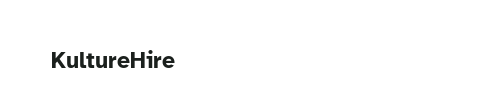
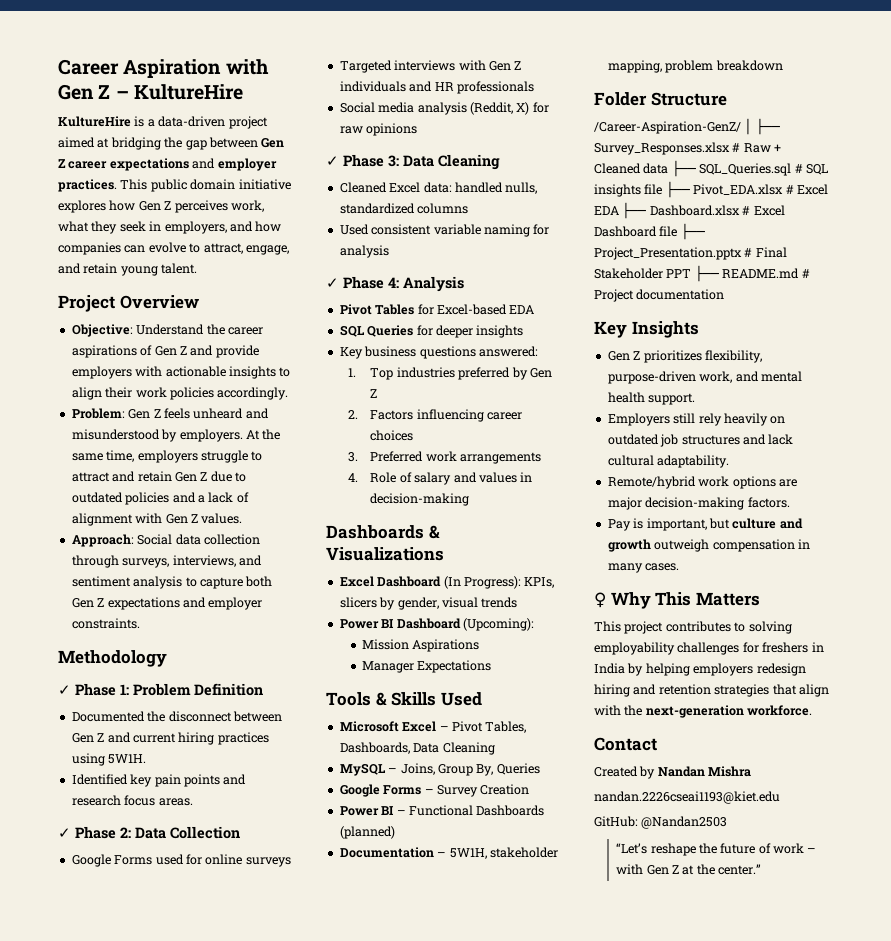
[51,50,175,68] KultureHire -> [58,59,269,78] [58,84,243,100] [58,116,268,129] [58,137,285,150] [58,158,277,171] [58,179,291,192] [58,200,264,213] [58,221,282,234] [58,242,289,255] [58,263,198,276] [58,295,199,312] [71,324,263,337] [71,345,259,358] [71,366,291,379] [71,387,289,400] [71,408,269,419] [71,429,281,442] [71,450,263,463] [71,471,246,482] [71,492,249,505] [71,513,243,526] [71,534,260,547] [71,555,262,568] [71,576,273,589] [71,597,263,610] [71,618,140,629] [58,650,167,667] [58,683,263,696] [71,711,282,722] [71,732,269,745] [71,753,147,766] [71,774,247,787] [71,795,193,806] [58,826,240,839] [71,854,291,867] [339,60,522,73] [339,81,534,94] [339,102,549,115] [339,123,418,136] [326,154,500,170] [339,182,538,194] [339,203,469,214] [339,224,550,237] [339,245,389,258] [326,276,464,292] [339,304,535,315] [339,325,524,338] [339,346,538,359] [348,367,552,380] [370,389,378,398] [348,409,523,422] [370,430,414,441] [348,451,542,464] [348,472,533,485] [370,493,470,506] [326,525,440,539] [326,547,444,561] [339,576,555,589] [339,597,518,610] [339,618,534,631] [361,639,480,652] [361,660,492,673] [326,692,482,706] [339,721,527,733] [339,742,495,755] [339,763,540,776] [339,784,530,797] [339,805,545,816] [339,826,395,839] [339,847,558,859] [607,60,783,73] [594,92,727,106] [594,118,780,135] [594,142,782,155] [594,160,828,177] [594,181,828,198] [594,202,785,219] [594,223,705,240] [594,247,787,260] [594,265,810,282] [594,289,725,302] [594,321,699,338] [607,350,762,363] [607,371,802,384] [607,392,696,405] [607,413,786,426] [607,434,794,447] [607,455,730,468] [607,476,797,489] [607,497,790,510] [607,518,803,531] [607,539,810,552] [607,563,680,573] [594,592,760,609] [594,621,792,634] [594,642,824,655] [594,663,806,676] [594,684,829,697] [594,705,813,718] [594,737,657,751] [594,766,752,779] [594,791,780,804] [594,816,728,829] [616,843,817,856] [616,864,762,875] Career Aspiration with Gen Z – KultureHire // KultureHire is a data-driven project aimed at bridging the gap between Gen Z career expectations and employer practices. This public domain initiative explores how Gen Z perceives work, what they seek in employers, and how companies can evolve to attract, engage, and retain young talent. // Project Overview // Objective: Understand the career aspirations of Gen Z and provide employers with actionable insights to align their work policies accordingly. // Problem: Gen Z feels unheard and misunderstood by employers. At the same time, employers struggle to attract and retain Gen Z due to outdated policies and a lack of alignment with Gen Z values. // Approach: Social data collection through surveys, interviews, and sentiment analysis to capture both Gen Z expectations and employer constraints. // Methodology // ✓ Phase 1: Problem Definition // Documented the disconnect between Gen Z and current hiring practices using 5W1H. // Identified key pain points and research focus areas. // ✓ Phase 2: Data Collection // Google Forms used for online surveys // Targeted interviews with Gen Z individuals and HR professionals // Social media analysis (Reddit, X) for raw opinions // ✓ Phase 3: Data Cleaning // Cleaned Excel data: handled nulls, standardized columns // Used consistent variable naming for analysis // ✓ Phase 4: Analysis // Pivot Tables for Excel-based EDA // SQL Queries for deeper insights // Key business questions answered: // 1. Top industries preferred by Gen Z // 2. Factors influencing career choices // 3. Preferred work arrangements // 4. Role of salary and values in decision-making // Dashboards & Visualizations // Excel Dashboard (In Progress): KPIs, slicers by gender, visual trends // Power BI Dashboard (Upcoming): // Mission Aspirations // Manager Expectations // Tools & Skills Used // Microsoft Excel – Pivot Tables, Dashboards, Data Cleaning // MySQL – Joins, Group By, Queries // Google Forms – Survey Creation // Power BI – Functional Dashboards (planned) // Documentation – 5W1H, stakeholder mapping, problem breakdown // Folder Structure // /Career-Aspiration-GenZ/ │ ├── Survey_Responses.xlsx # Raw + Cleaned data ├── SQL_Queries.sql # SQL insights file ├── Pivot_EDA.xlsx # Excel EDA ├── Dashboard.xlsx # Excel Dashboard file ├── Project_Presentation.pptx # Final Stakeholder PPT ├── README.md # Project documentation // Key Insights // Gen Z prioritizes flexibility, purpose-driven work, and mental health support. // Employers still rely heavily on outdated job structures and lack cultural adaptability. // Remote/hybrid work options are major decision-making factors. // Pay is important, but culture and growth outweigh compensation in many cases. // ♀ Why This Matters // This project contributes to solving employability challenges for freshers in India by helping employers redesign hiring and retention strategies that align with the next-generation workforce. // Contact // Created by Nandan Mishra // nandan.2226cseai1193@kiet.edu // GitHub: @Nandan2503 // “Let’s reshape the future of work – with Gen Z at the center.”

